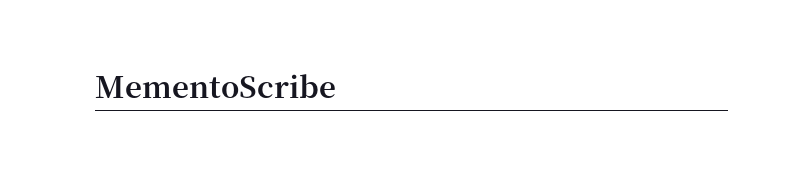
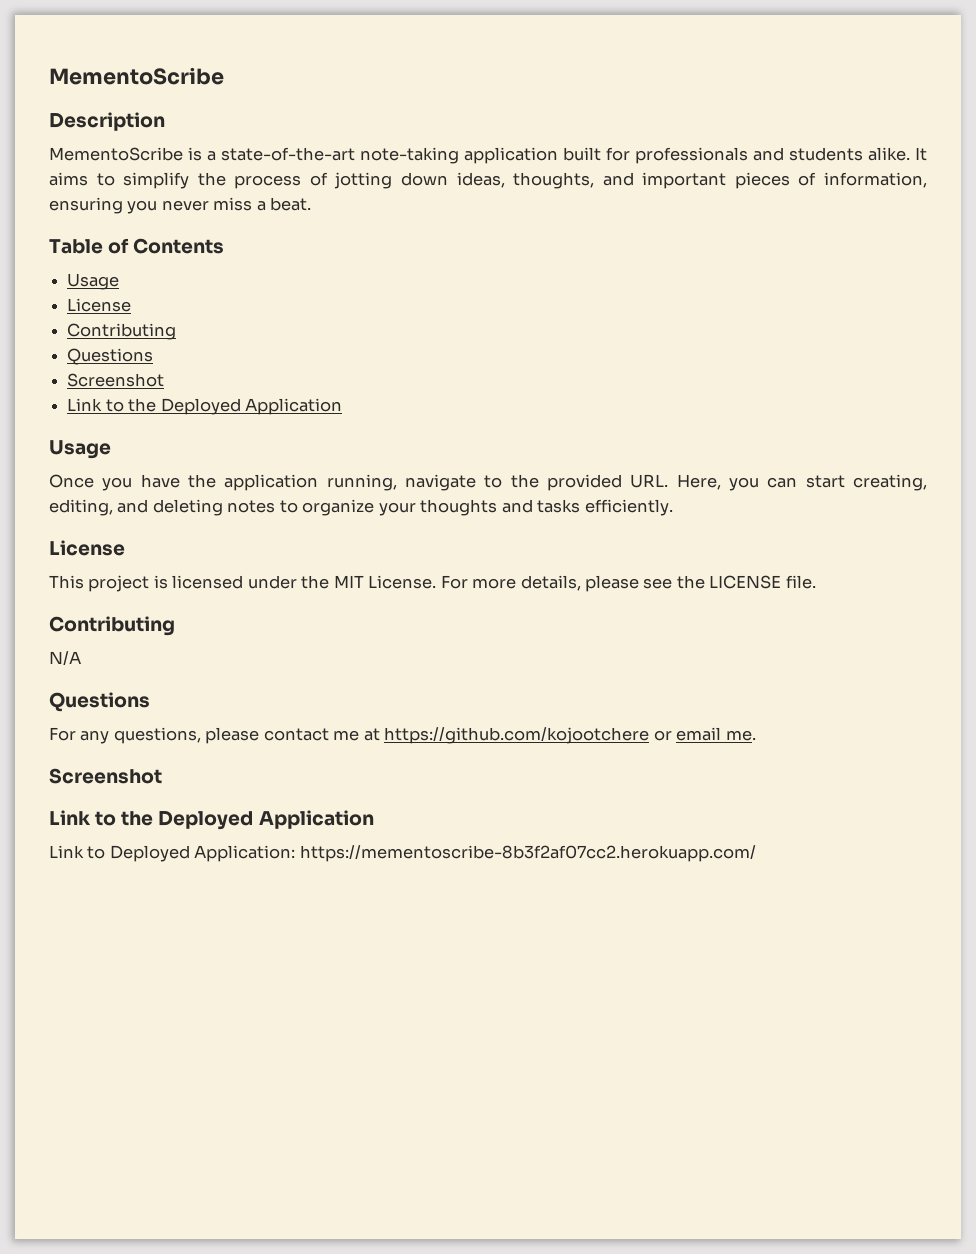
[95,74,336,98] MementoScribe -> [49,67,224,85] [49,112,165,131] [49,147,927,164] [49,172,927,189] [49,197,312,214] [49,238,225,254] [67,273,120,290] [67,298,132,312] [67,323,177,340] [67,348,154,365] [67,373,165,387] [67,398,342,415] [49,440,111,459] [49,474,928,491] [49,499,673,516] [49,540,125,556] [49,575,816,592] [49,616,175,636] [49,651,81,665] [49,692,150,712] [49,727,756,744] [49,768,162,784] [49,810,374,830] [49,845,756,862] MementoScribe // Description // MementoScribe is a state-of-the-art note-taking application built for professionals and students alike. It aims to simplify the process of jotting down ideas, thoughts, and important pieces of information, ensuring you never miss a beat. // Table of Contents // Usage // License // Contributing // Questions // Screenshot // Link to the Deployed Application // Usage // Once you have the application running, navigate to the provided URL. Here, you can start creating, editing, and deleting notes to organize your thoughts and tasks efficiently. // License // This project is licensed under the MIT License. For more details, please see the LICENSE file. // Contributing // N/A // Questions // For any questions, please contact me at https://github.com/kojootchere or email me. // Screenshot // Link to the Deployed Application // Link to Deployed Application: https://mementoscribe-8b3f2af07cc2.herokuapp.com/

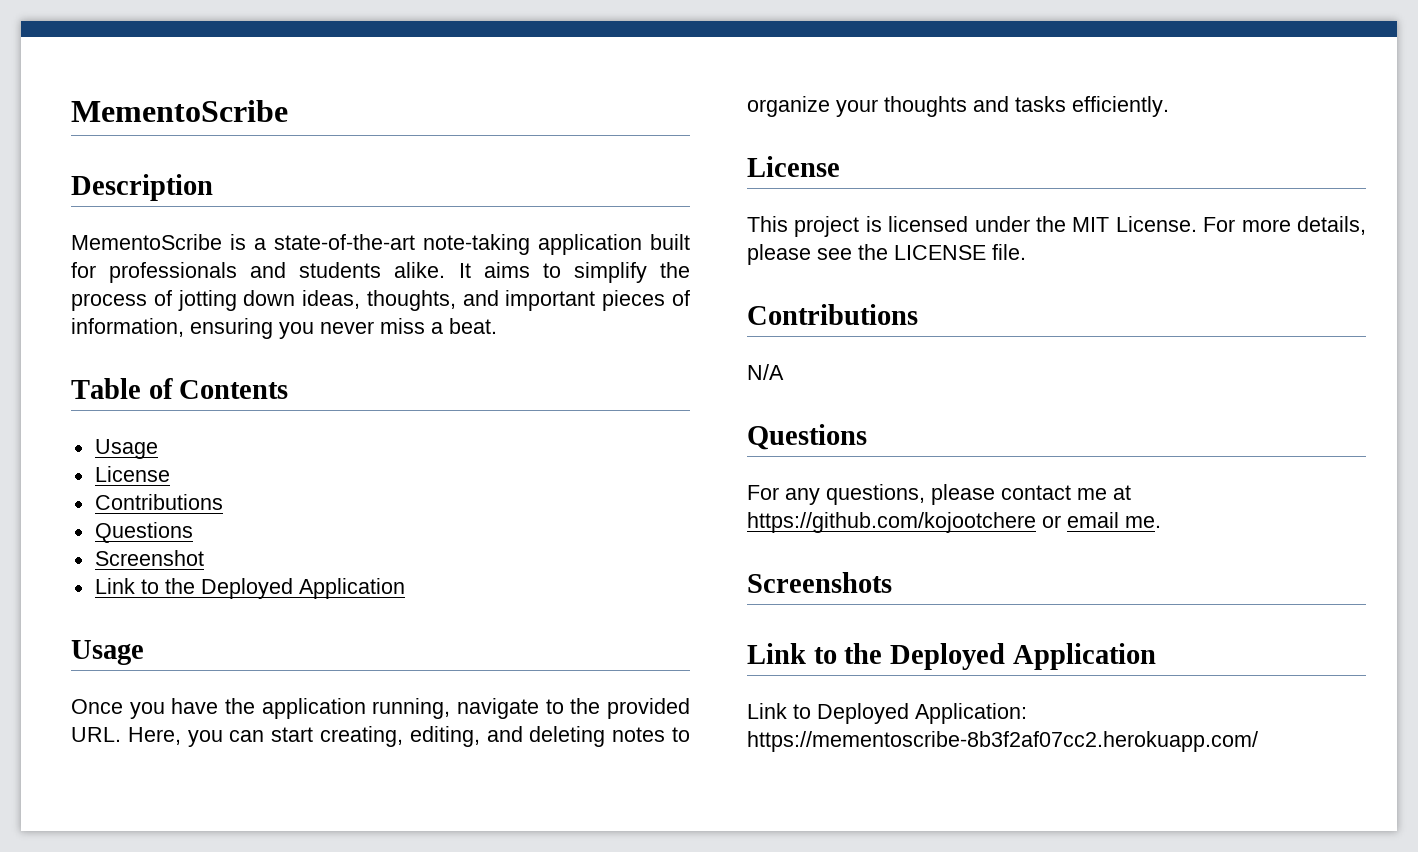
[67,323,177,340] Contributing -> [94,494,223,510] Contributions
[49,616,175,636] Contributing -> [747,304,918,325] Contributions
[49,768,162,784] Screenshot -> [747,572,892,593] Screenshots

